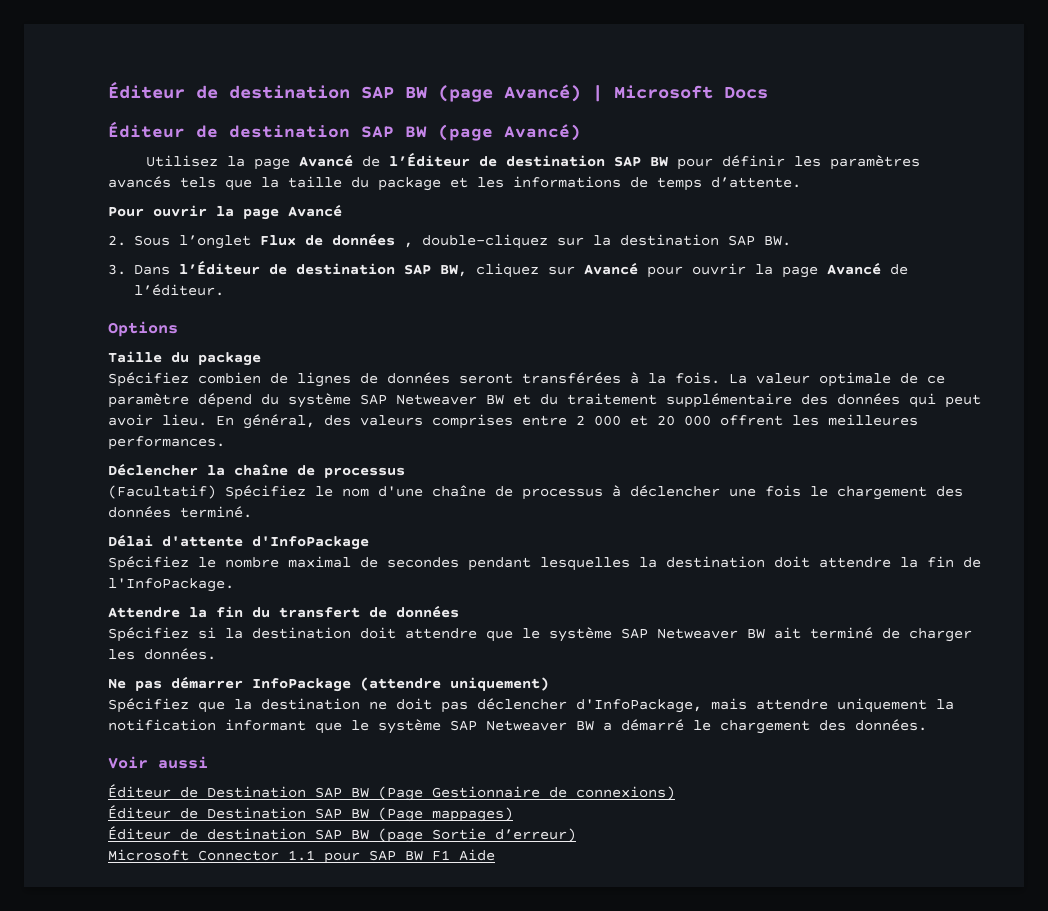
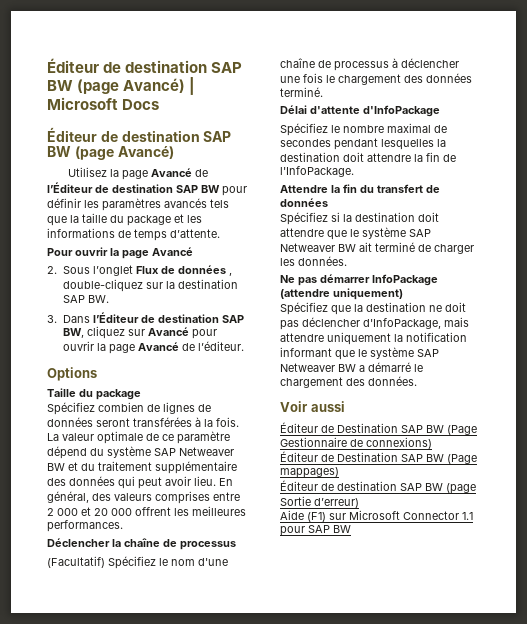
(576, 835) none -> [280,510,346,522] Aide (F1) sur
[432,849,495,861] F1 Aide -> (351, 529) none

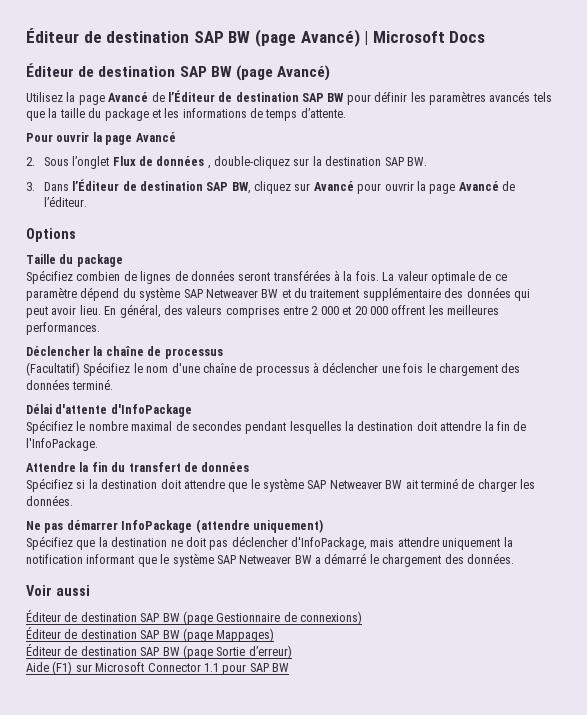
[337,423,477,435] Destination SAP BW (Page -> [80,611,213,625] destination SAP BW (page
[337,452,477,464] [280,467,339,478] Destination SAP BW (Page mappages) -> [80,628,275,642] destination SAP BW (page Mappages)

